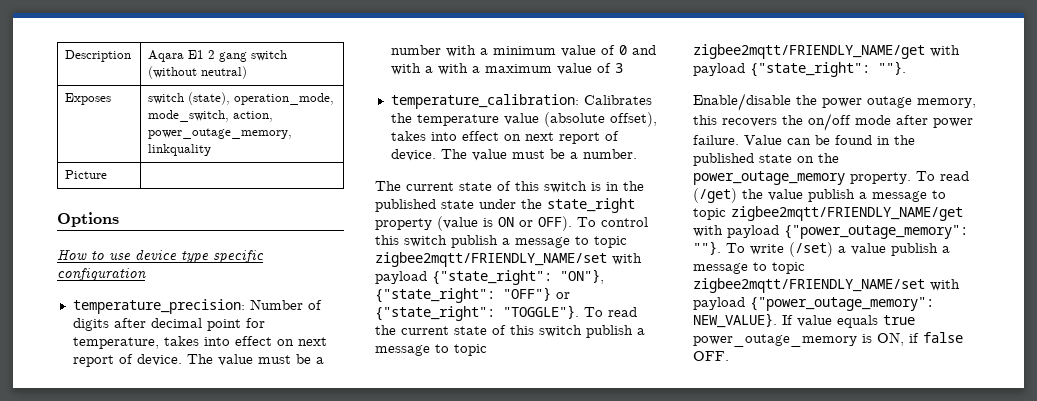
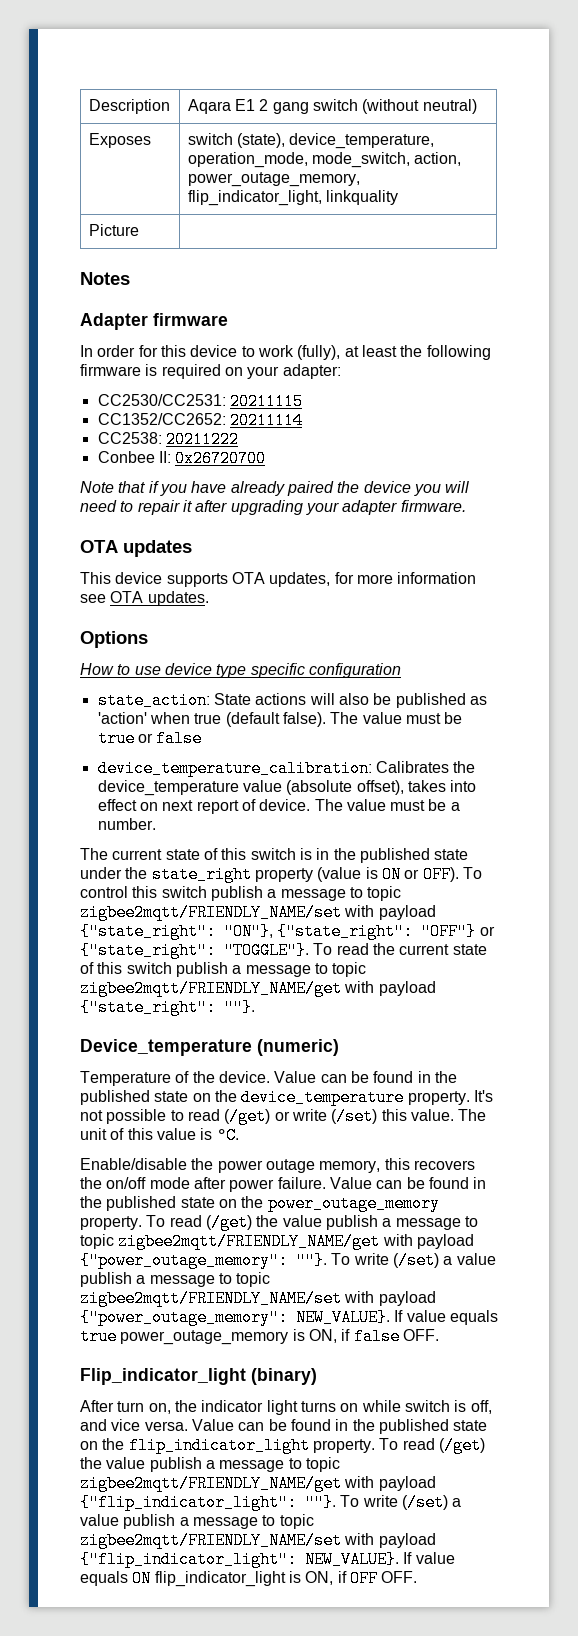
(231, 98) none -> [289,133,435,149] device_temperature,
(293, 133) none -> [187,190,322,206] flip_indicator_light,
(108, 174) none -> [80,272,130,285] [80,313,228,330] [80,345,491,360] [80,364,341,379] [97,393,303,410] [97,412,303,429] [97,431,239,448] [97,450,267,467] [80,481,470,496] [80,500,466,515] [80,540,192,557] [80,572,477,587] [80,591,209,606] // Notes // Adapter firmware // In order for this device to work (fully), at least the following firmware is required on your adapter: // CC2530/CC2531: 20211115 // CC1352/CC2652: 20211114 // CC2538: 20211222 // Conbee II: 0x26720700 // Note that if you have already paired the device you will need to repair it after upgrading your adapter firmware. // OTA updates // This device supports OTA updates, for more information see OTA updates.
[72,299,322,314] [72,318,265,331] [72,336,327,349] [72,354,324,367] [390,45,656,57] [390,63,623,75] [390,94,579,109] temperature_precision: Number of digits after decimal point for temperature, takes into effect on next report of device. The value must be a number with a minimum value of 0 and with a with a maximum value of 3 // temperature_calibration: -> [97,692,487,709] [97,712,463,727] [97,730,203,747] [97,760,372,777] state_action: State actions will also be published as 'action' when true (default false). The value must be true or false // device_temperature_calibration:
[416,114,499,126] temperature -> [97,780,239,796] device_temperature
(906, 68) none -> [80,1039,339,1056] [80,1071,457,1086] [80,1089,493,1106] [80,1108,487,1125] [80,1127,239,1144] // Device_temperature (numeric) // Temperature of the device. Value can be found in the published state on the device_temperature property. It's not possible to read (/get) or write (/set) this value. The unit of this value is °C.
(729, 356) none -> [80,1368,317,1385] [80,1400,492,1415] [80,1419,488,1434] [80,1437,485,1454] [80,1457,340,1472] [80,1475,436,1492] [80,1494,462,1511] [80,1514,314,1529] [80,1532,436,1549] [80,1551,455,1568] [80,1570,418,1587] // Flip_indicator_light (binary) // After turn on, the indicator light turns on while switch is off, and vice versa. Value can be found in the published state on the flip_indicator_light property. To read (/get) the value publish a message to topic zigbee2mqtt/FRIENDLY_NAME/get with payload {"flip_indicator_light": ""}. To write (/set) a value publish a message to topic zigbee2mqtt/FRIENDLY_NAME/set with payload {"flip_indicator_light": NEW_VALUE}. If value equals ON flip_indicator_light is ON, if OFF OFF.

